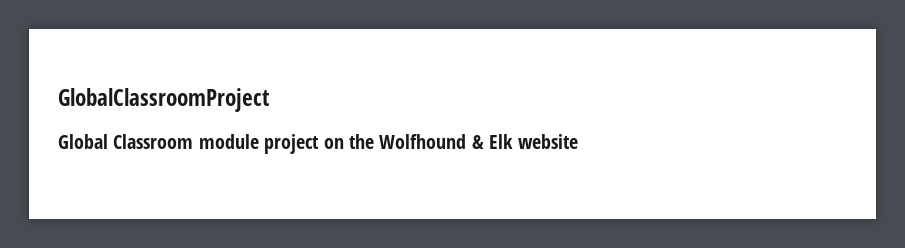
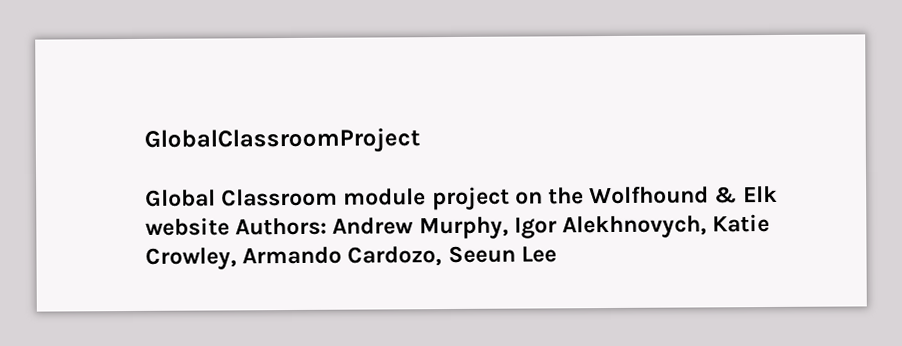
(578, 141) none -> [235,213,771,240] [145,245,557,270] Authors: Andrew Murphy, Igor Alekhnovych, Katie Crowley, Armando Cardozo, Seeun Lee

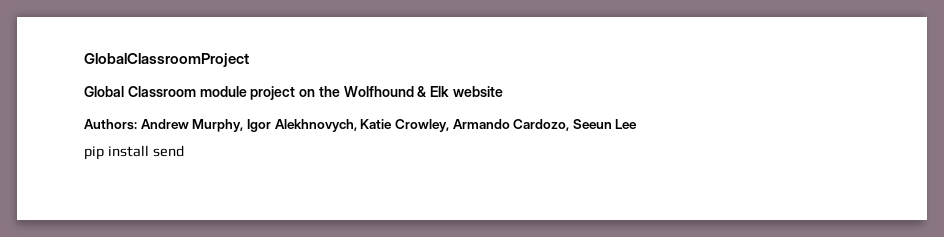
(230, 226) none -> (504, 91) //
(557, 254) none -> [84,145,184,160] // pip install send

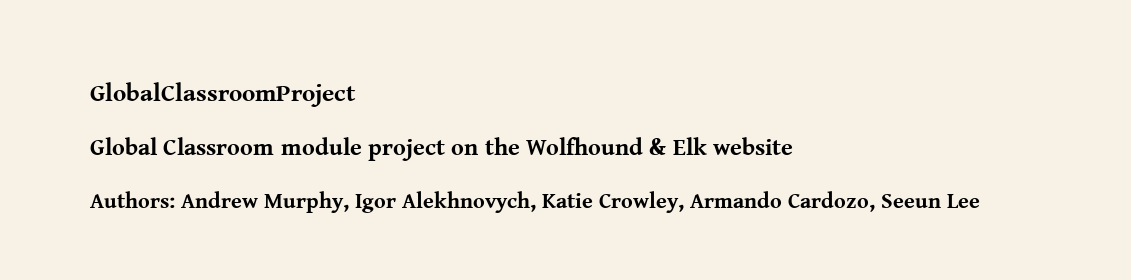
[84,145,184,160] // pip install send -> (980, 201) none

